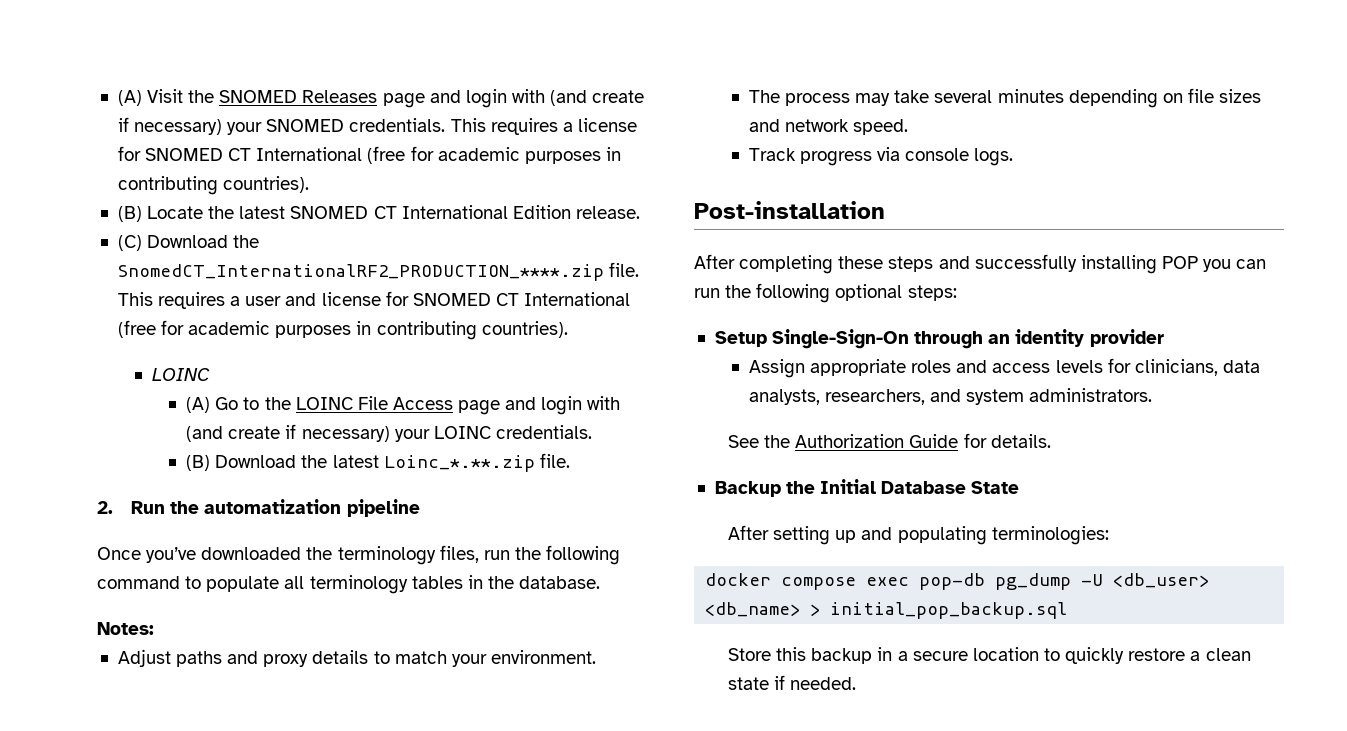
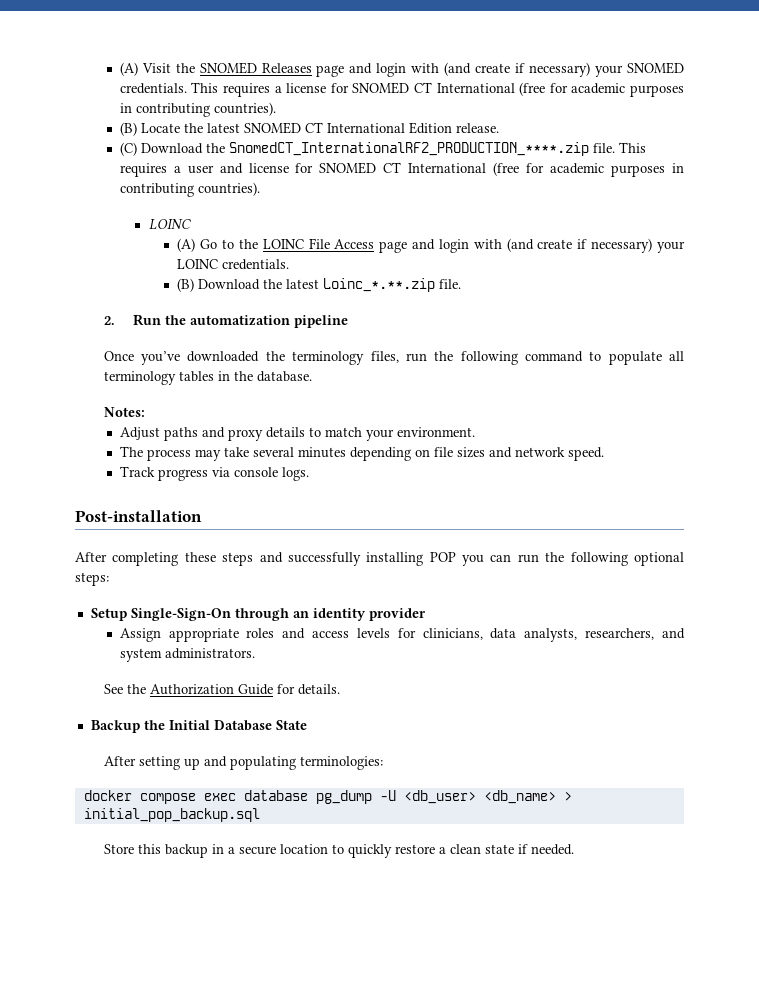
[919,573,986,590] pop-db -> [243,790,308,801] database

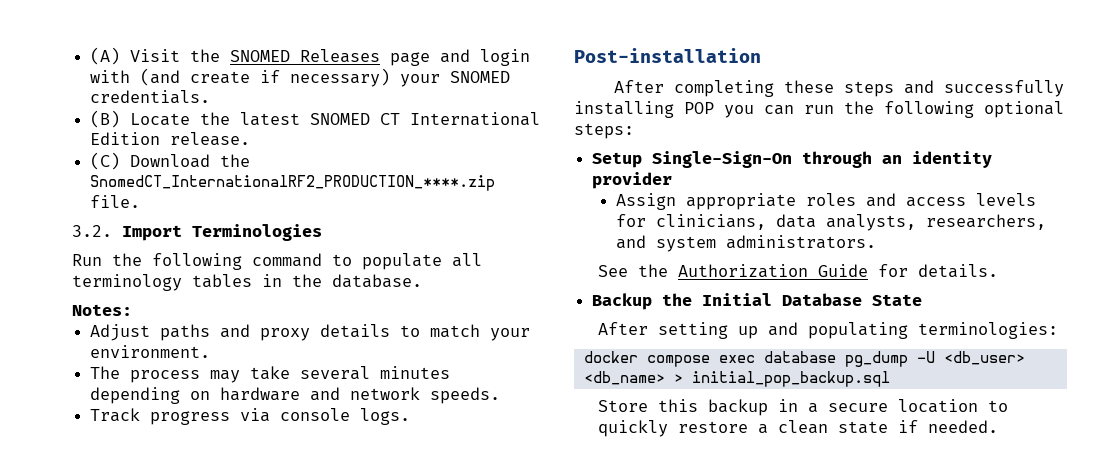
[191,82,685,97] [119,102,276,117] This requires a license for SNOMED CT International (free for academic purposes in contributing countries). -> (210, 97) none
[618,142,646,153] [119,162,684,177] [119,182,260,197] [148,219,191,230] [177,238,685,253] [177,259,290,270] [177,278,462,292] [103,314,348,328] [103,351,427,365] This requires a user and license for SNOMED CT International (free for academic purposes in contributing countries). // LOINC // (A) Go to the LOINC File Access page and login with (and create if necessary) your LOINC credentials. // (B) Download the latest Loinc_*.**.zip file. // 2. Run the automatization pipeline // Once you’ve downloaded the terminology files, run -> [71,224,322,241] [71,254,102,266] // 3.2. Import Terminologies // Run
[433,447,485,458] file sizes -> [219,387,300,401] hardware
[567,447,604,461] speed. -> [429,387,500,404] speeds.

